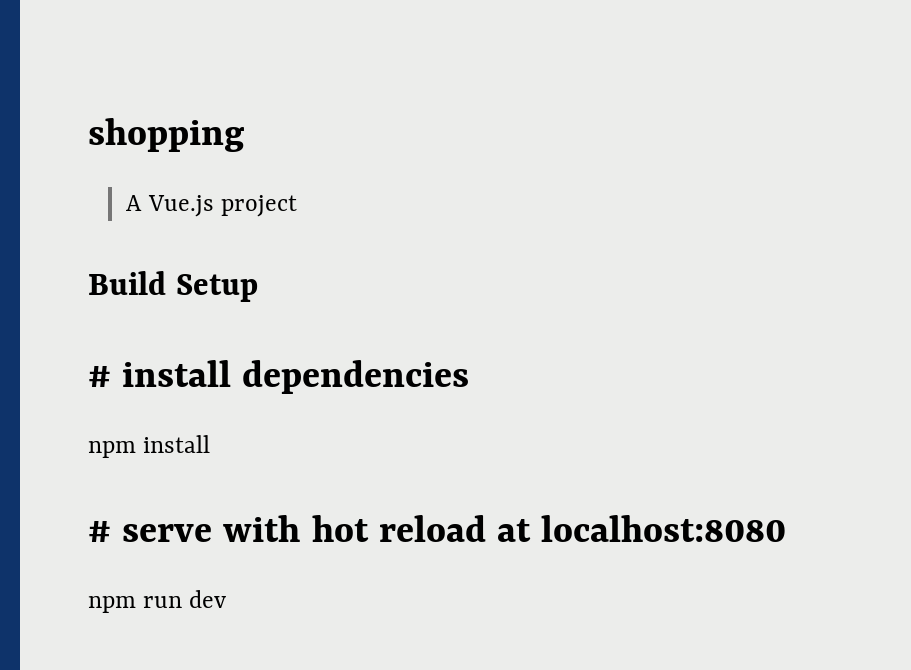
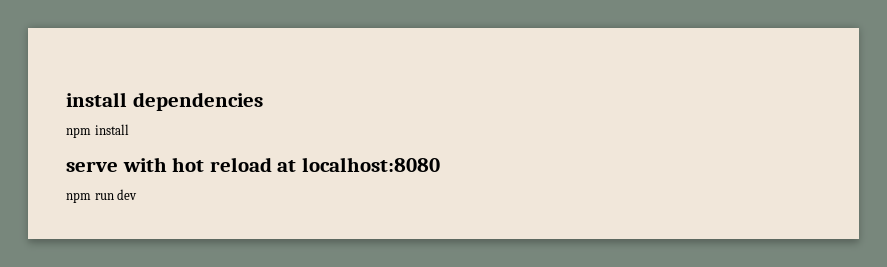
[88,118,244,152] [126,195,297,217] [88,271,258,302] [88,366,111,387] shopping // A Vue.js project // Build Setup // # -> (66, 99) none
[88,521,111,542] # -> (129, 129) none

